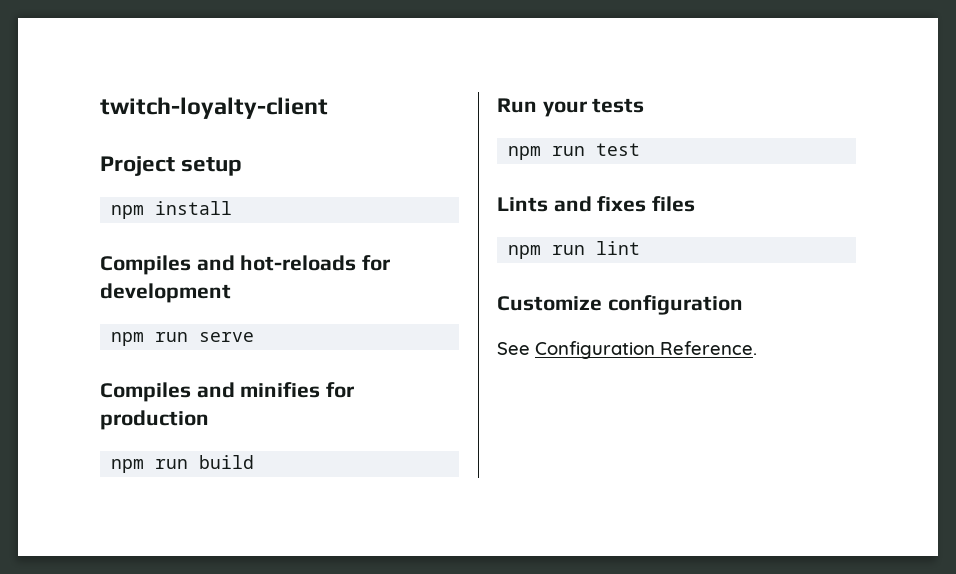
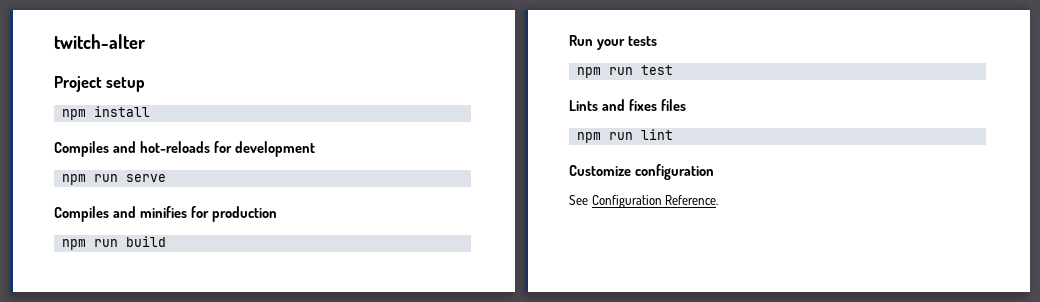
[100,97,328,119] twitch-loyalty-client -> [54,34,145,49] twitch-alter

